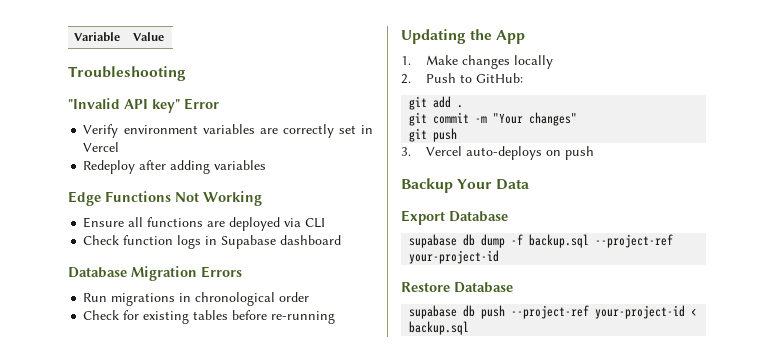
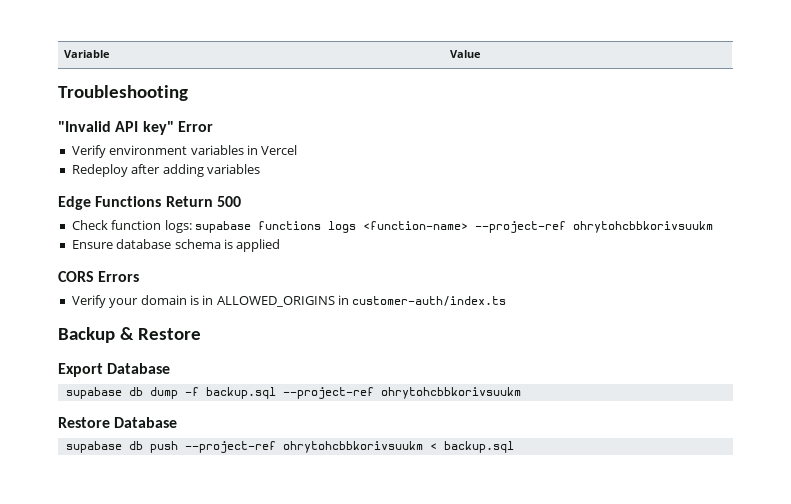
[259,124,356,138] are correctly set -> (244, 150) none
[175,191,262,206] [83,217,326,231] [83,235,342,249] [68,266,242,281] [83,292,310,306] [83,310,336,324] [401,29,526,44] [401,55,554,69] [401,73,524,84] [409,96,464,110] [409,112,578,126] [409,128,458,142] [401,146,595,160] Not Working // Ensure all functions are deployed via CLI // Check function logs in Supabase dashboard // Database Migration Errors // Run migrations in chronological order // Check for existing tables before re-running // Updating the App // 1. Make changes locally // 2. Push to GitHub: // git add . // git commit -m "Your changes" // git push // 3. Vercel auto-deploys on push -> [165,196,241,207] [71,220,713,233] [71,239,281,252] [58,271,140,282] [71,295,507,308] Return 500 // Check function logs: supabase functions logs <function-name> --project-ref ohrytohcbbkorivsuukm // Ensure database schema is applied // CORS Errors // Verify your domain is in ALLOWED_ORIGINS in customer-auth/index.ts
[457,179,530,190] Your Data -> [119,327,201,340] & Restore
[409,250,500,264] your-project-id -> [380,387,521,399] ohrytohcbbkorivsuukm
[595,305,686,319] your-project-id -> [282,441,423,453] ohrytohcbbkorivsuukm

